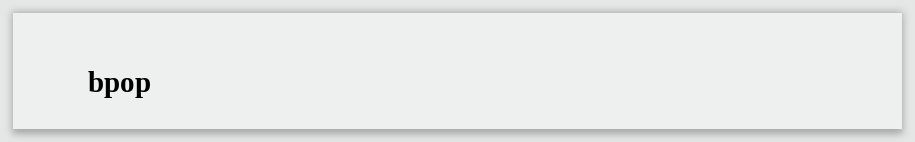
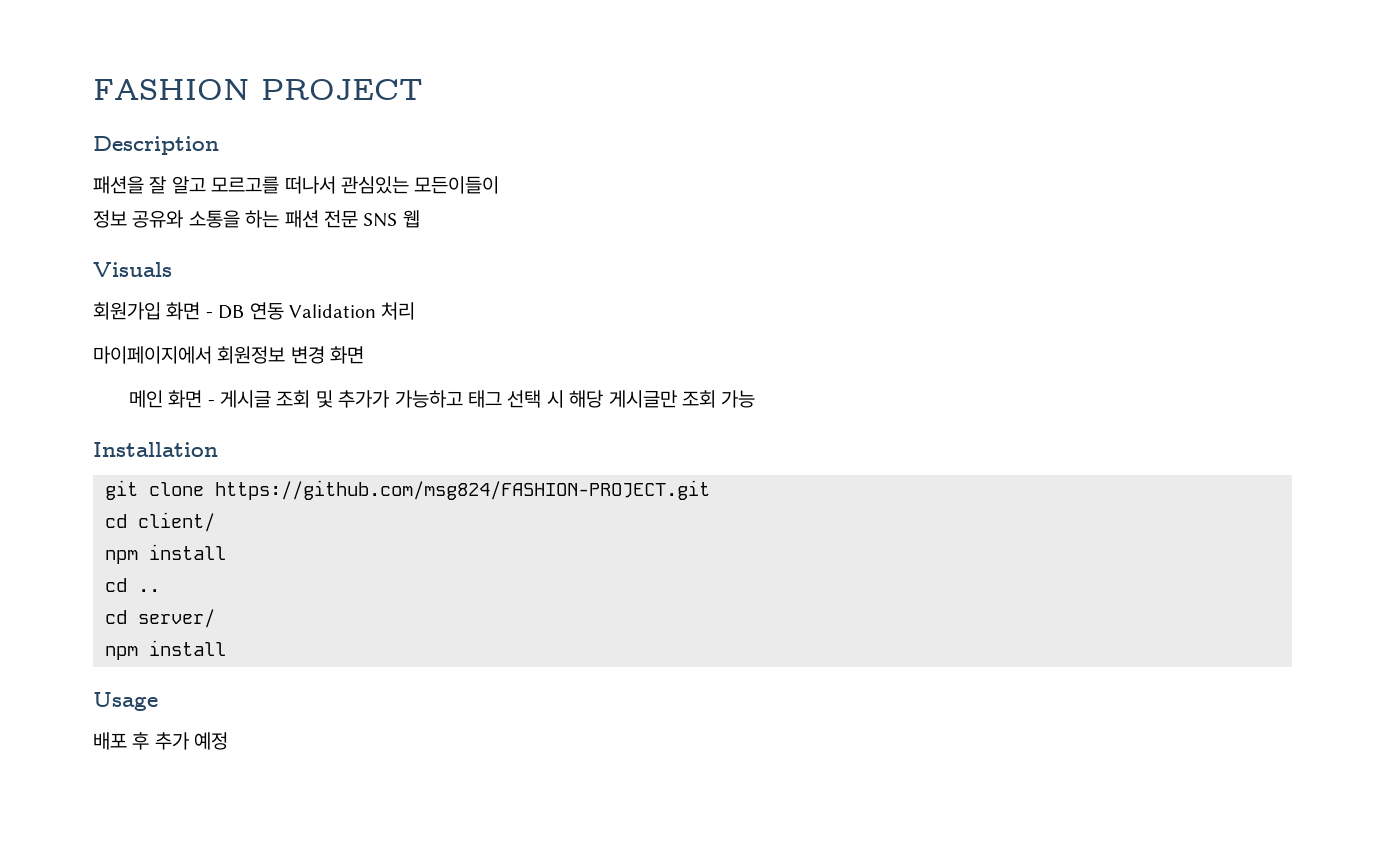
[88,71,151,98] bpop -> [93,79,423,100] [93,136,219,155] [93,176,500,194] [93,210,420,228] [93,262,172,277] [93,302,416,320] [93,346,365,364] [128,390,756,408] [93,442,218,457] [105,480,710,500] [105,512,215,532] [105,544,226,564] [105,578,160,592] [105,609,215,628] [105,640,226,660] [93,692,158,711] [93,732,229,750] FASHION PROJECT // Description // 패션을 잘 알고 모르고를 떠나서 관심있는 모든이들이 // 정보 공유와 소통을 하는 패션 전문 SNS 웹 // Visuals // 회원가입 화면 - DB 연동 Validation 처리 // 마이페이지에서 회원정보 변경 화면 // 메인 화면 - 게시글 조회 및 추가가 가능하고 태그 선택 시 해당 게시글만 조회 가능 // Installation // git clone https://github.com/msg824/FASHION-PROJECT.git // cd client/ // npm install // cd .. // cd server/ // npm install // Usage // 배포 후 추가 예정

